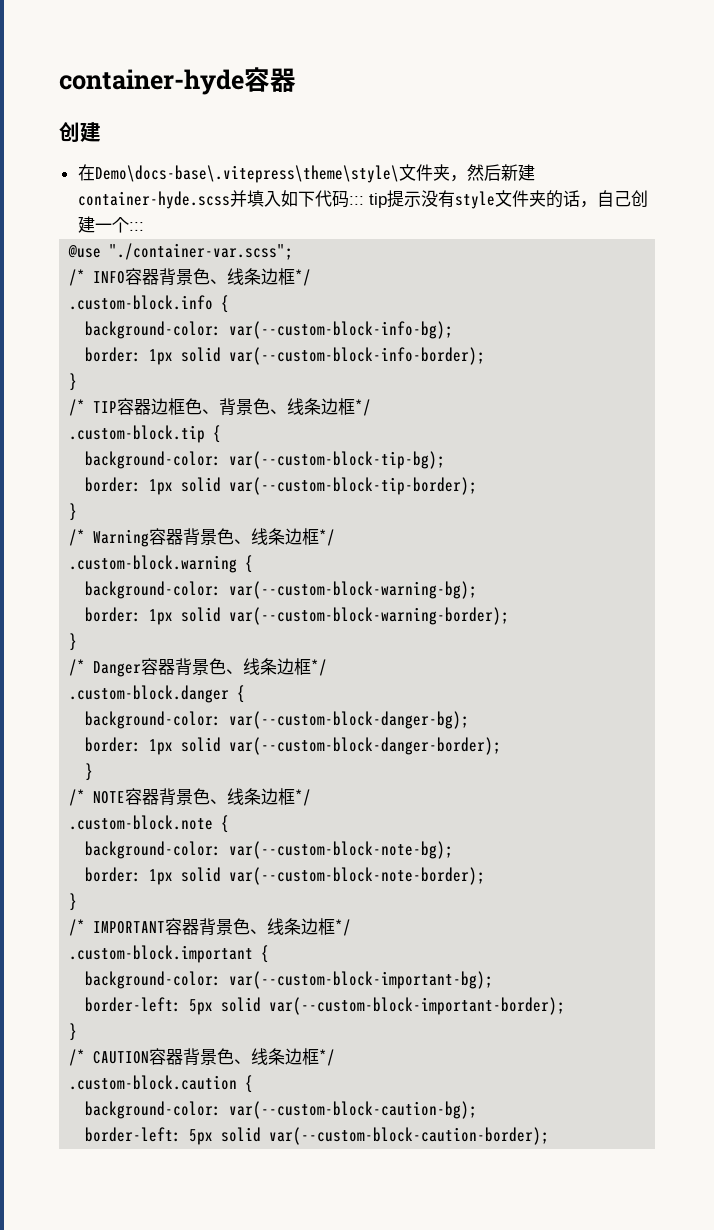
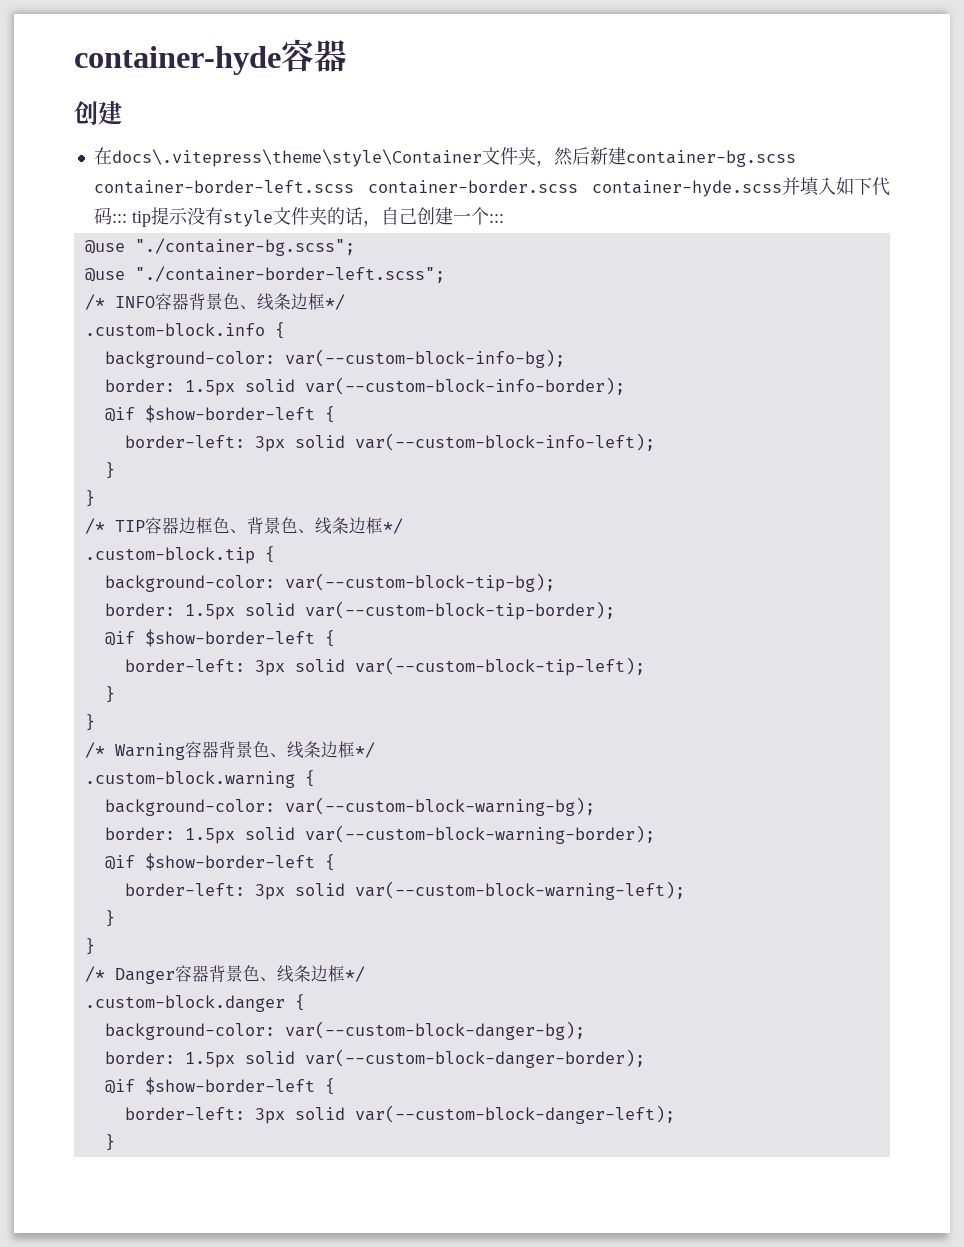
[94,165,399,183] Demo\docs-base\.vitepress\theme\style\ -> [111,149,482,167] docs\.vitepress\theme\style\Container
(535, 172) none -> [625,150,796,167] [93,180,578,194] container-bg.scss container-border-left.scss container-border.scss
[109,243,294,260] "./container-var.scss"; -> [134,238,355,256] [84,266,445,283] "./container-bg.scss"; // @use "./container-border-left.scss";
[149,349,174,365] 1px -> [184,380,235,396] 1.5px
(486, 356) none -> [104,405,335,423] [124,433,655,452] [104,462,115,479] // @if $show-border-left { // border-left: 3px solid var(--custom-block-info-left); // }
[149,479,174,495] 1px -> [184,604,235,620] 1.5px
(478, 486) none -> [104,629,335,647] [124,657,645,676] [104,686,115,703] // @if $show-border-left { // border-left: 3px solid var(--custom-block-tip-left); // }
[149,609,174,625] 1px -> [184,828,235,844] 1.5px
(510, 616) none -> [104,853,335,871] [124,881,685,900] [104,910,115,927] // @if $show-border-left { // border-left: 3px solid var(--custom-block-warning-left); // }
[149,739,174,755] 1px -> [184,1052,235,1068] 1.5px
[85,763,94,781] [69,788,312,806] [69,815,230,833] [85,841,454,859] [85,867,486,885] [69,893,78,911] [69,918,352,936] [69,945,270,963] [85,971,494,989] [85,997,566,1015] [69,1023,78,1041] [69,1048,336,1066] [69,1075,254,1093] [85,1101,478,1119] [85,1127,550,1145] } // /* NOTE容器背景色、线条边框*/ // .custom-block.note { // background-color: var(--custom-block-note-bg); // border: 1px solid var(--custom-block-note-border); // } // /* IMPORTANT容器背景色、线条边框*/ // .custom-block.important { // background-color: var(--custom-block-important-bg); // border-left: 5px solid var(--custom-block-important-border); // } // /* CAUTION容器背景色、线条边框*/ // .custom-block.caution { // background-color: var(--custom-block-caution-bg); // border-left: 5px solid var(--custom-block-caution-border); -> [104,1077,335,1095] [124,1105,675,1124] [104,1134,115,1151] @if $show-border-left { // border-left: 3px solid var(--custom-block-danger-left); // }

